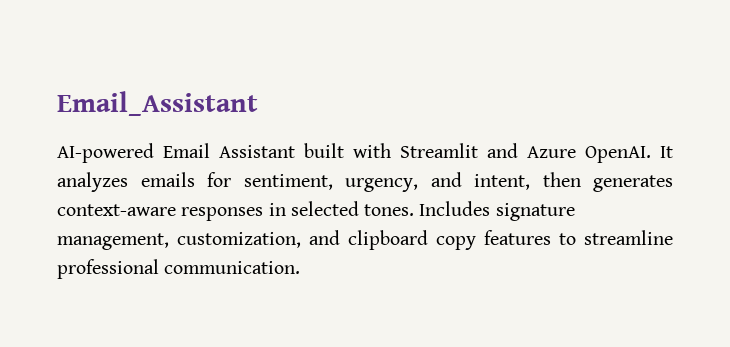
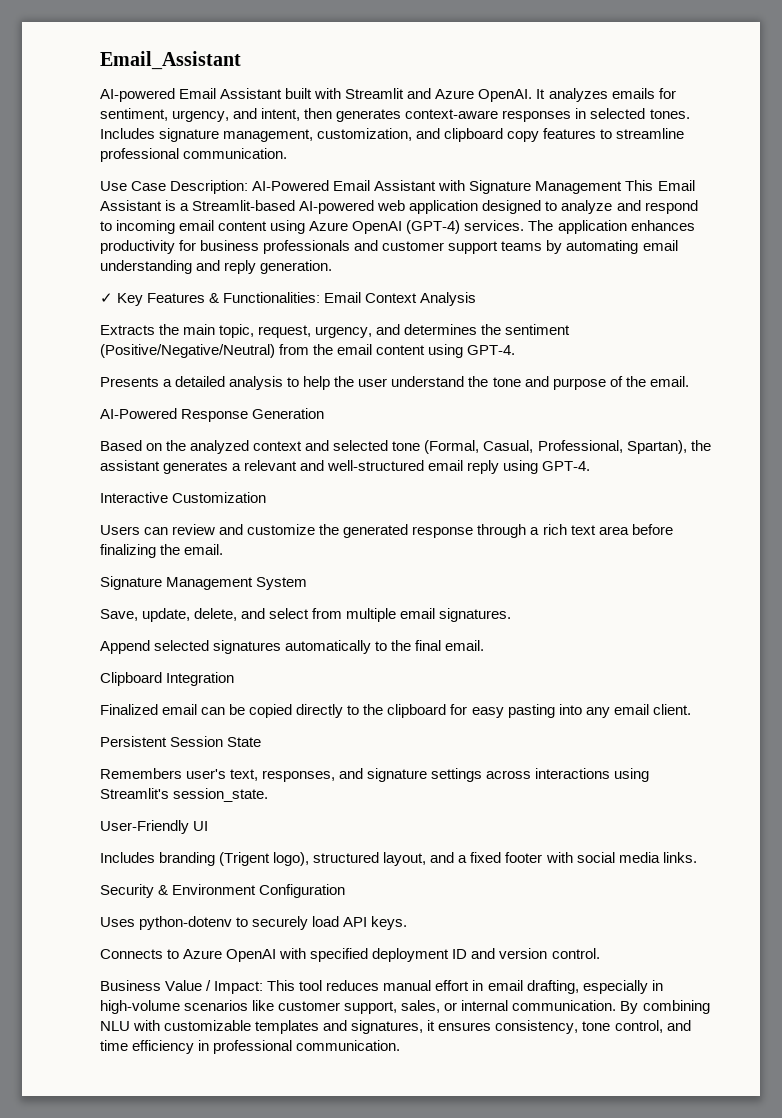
(301, 267) none -> [100,180,695,194] [100,200,698,214] [100,220,695,234] [100,240,678,254] [100,260,333,274] [100,292,477,306] [100,324,571,338] [100,344,516,358] [100,376,689,390] [100,408,325,422] [100,440,711,454] [100,460,591,474] [100,492,267,503] [100,524,673,538] [100,544,224,558] [100,576,308,590] [100,608,512,622] [100,640,485,654] [100,672,235,686] [100,704,691,718] [100,736,262,747] [100,768,650,782] [100,788,269,802] [100,820,209,834] [100,852,697,866] [100,884,346,898] [100,916,408,930] [100,948,600,962] [100,980,663,994] [100,1000,710,1014] [100,1020,691,1034] [100,1040,401,1054] // Use Case Description: AI-Powered Email Assistant with Signature Management This Email Assistant is a Streamlit-based AI-powered web application designed to analyze and respond to incoming email content using Azure OpenAI (GPT-4) services. The application enhances productivity for business professionals and customer support teams by automating email understanding and reply generation. // ✓ Key Features & Functionalities: Email Context Analysis // Extracts the main topic, request, urgency, and determines the sentiment (Positive/Negative/Neutral) from the email content using GPT-4. // Presents a detailed analysis to help the user understand the tone and purpose of the email. // AI-Powered Response Generation // Based on the analyzed context and selected tone (Formal, Casual, Professional, Spartan), the assistant generates a relevant and well-structured email reply using GPT-4. // Interactive Customization // Users can review and customize the generated response through a rich text area before finalizing the email. // Signature Management System // Save, update, delete, and select from multiple email signatures. // Append selected signatures automatically to the final email. // Clipboard Integration // Finalized email can be copied directly to the clipboard for easy pasting into any email client. // Persistent Session State // Remembers user's text, responses, and signature settings across interactions using Streamlit's session_state. // User-Friendly UI // Includes branding (Trigent logo), structured layout, and a fixed footer with social media links. // Security & Environment Configuration // Uses python-dotenv to securely load API keys. // Connects to Azure OpenAI with specified deployment ID and version control. // Business Value / Impact: This tool reduces manual effort in email drafting, especially in high-volume scenarios like customer support, sales, or internal communication. By combining NLU with customizable templates and signatures, it ensures consistency, tone control, and time efficiency in professional communication.

